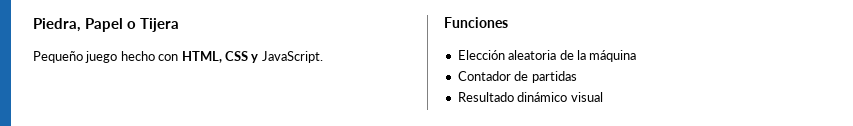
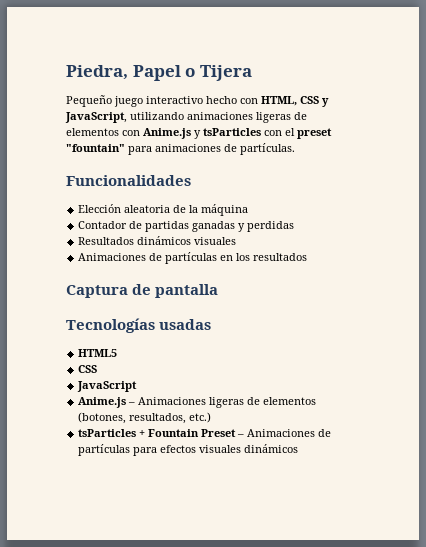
(118, 57) none -> [146,96,203,104] interactivo
[261,51,323,63] [444,17,508,28] JavaScript. // Funciones -> [65,112,307,123] [66,128,332,139] [66,143,295,155] [66,175,191,186] JavaScript, utilizando animaciones ligeras de elementos con Anime.js y tsParticles con el preset "fountain" para animaciones de partículas. // Funcionalidades
[457,92,603,102] // Resultado dinámico visual -> [192,221,295,232] [78,236,237,245] [78,252,308,264] [66,284,219,298] [66,318,212,333] [78,349,118,357] [78,365,98,373] [77,381,138,392] [78,397,317,408] [78,412,212,424] [78,429,332,437] [78,444,299,456] ganadas y perdidas // Resultados dinámicos visuales // Animaciones de partículas en los resultados // Captura de pantalla // Tecnologías usadas // HTML5 // CSS // JavaScript // Anime.js – Animaciones ligeras de elementos (botones, resultados, etc.) // tsParticles + Fountain Preset – Animaciones de partículas para efectos visuales dinámicos

